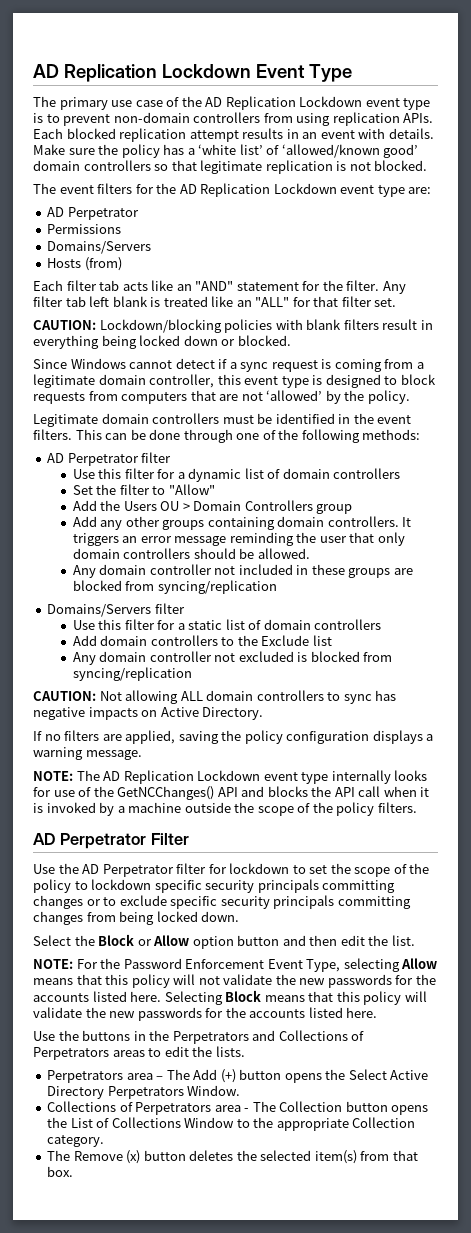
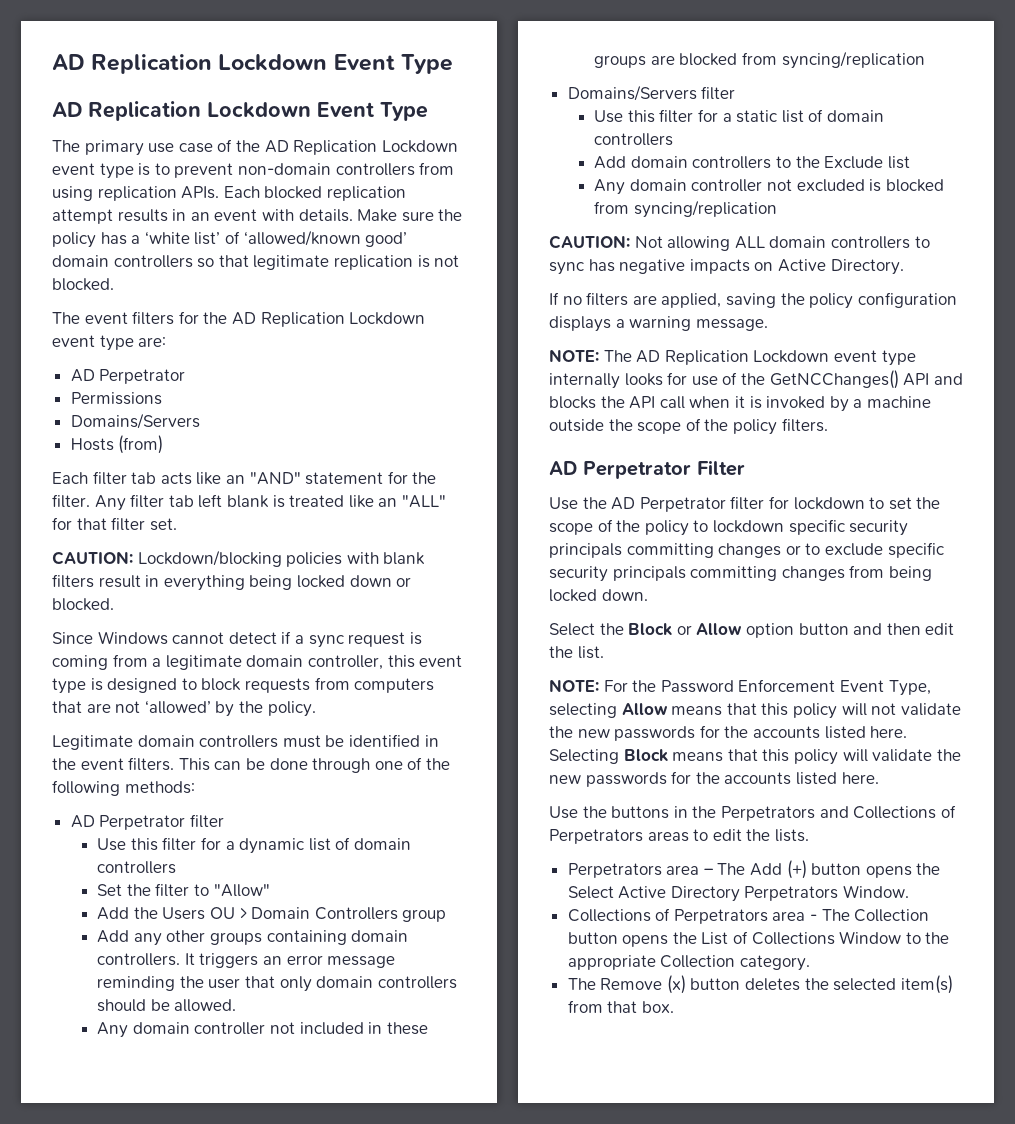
[33,64,352,82] AD Replication Lockdown Event Type -> [52,54,453,74] [52,101,428,121] AD Replication Lockdown Event Type // AD Replication Lockdown Event Type

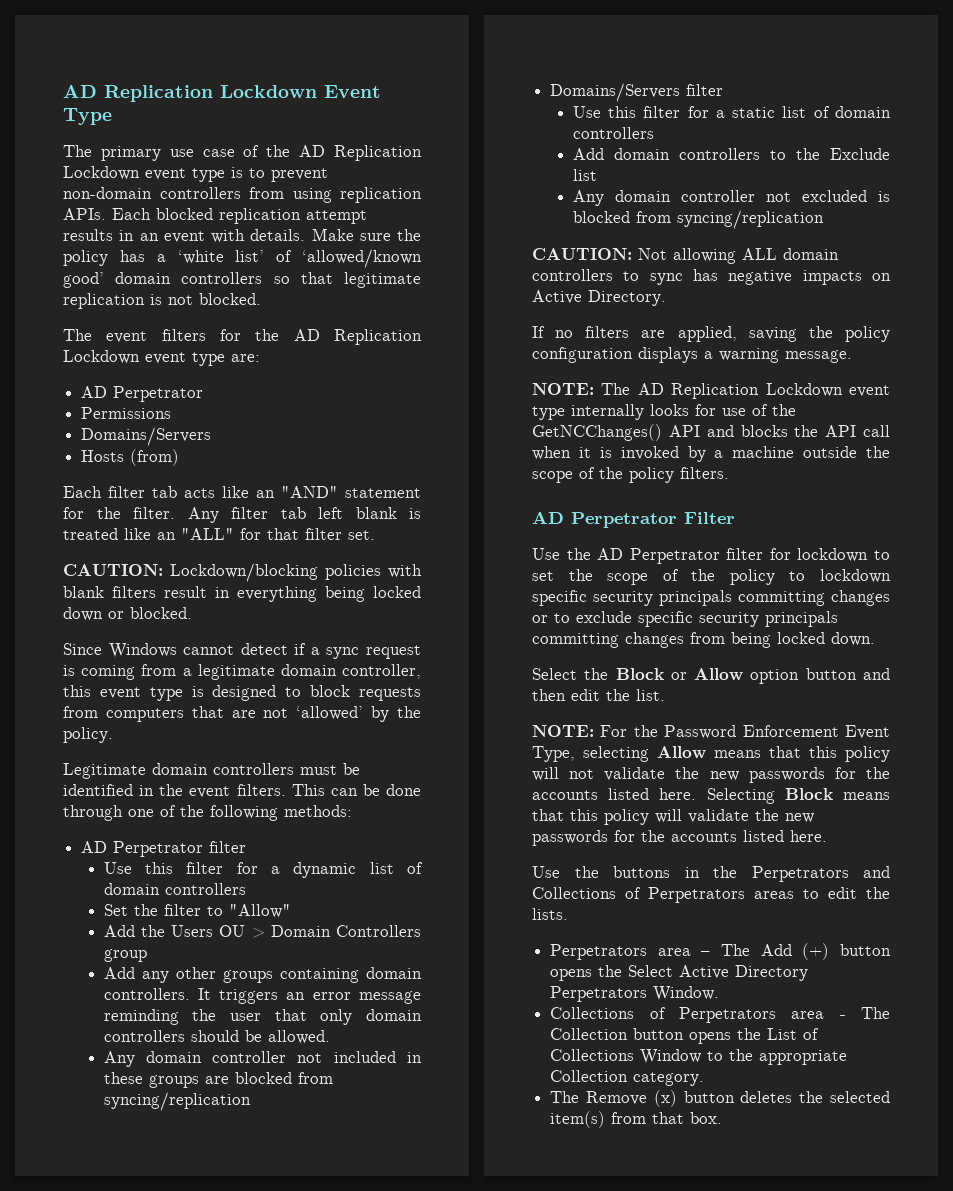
[52,54,453,74] [52,101,428,121] AD Replication Lockdown Event Type // AD Replication Lockdown Event Type -> [63,85,381,102] [63,108,112,125] AD Replication Lockdown Event Type

